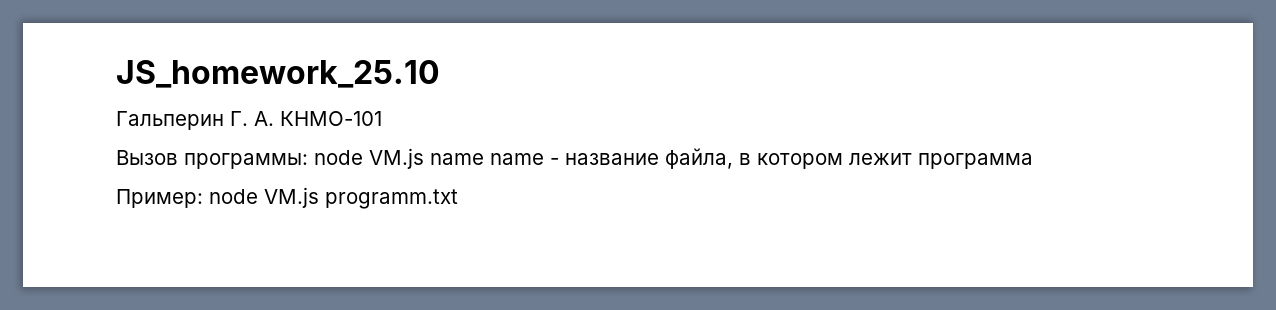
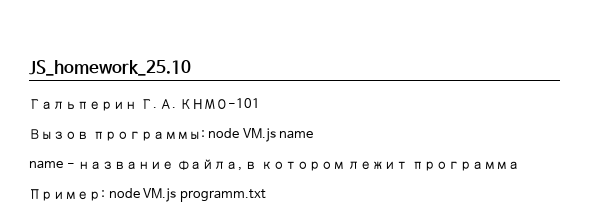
(484, 159) none -> (314, 134) //

